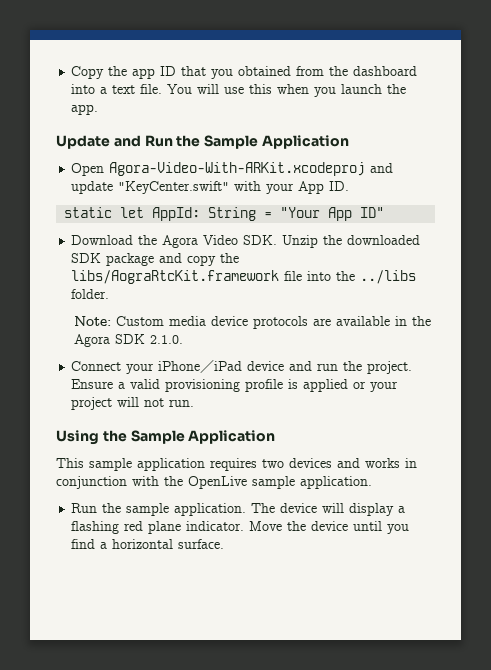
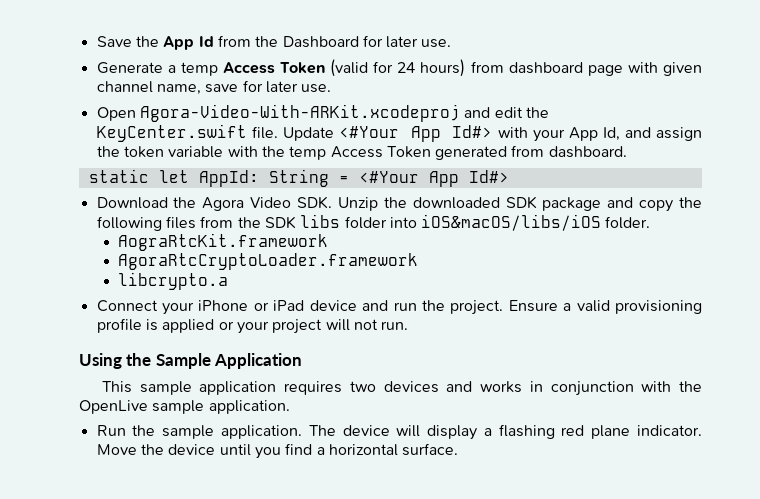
[71,66,418,79] [71,84,407,97] [71,104,99,115] [56,135,349,149] [71,162,394,176] [71,181,350,194] Copy the app ID that you obtained from the dashboard into a text file. You will use this when you launch the app. // Update and Run the Sample Application // Open Agora-Video-With-ARKit.xcodeproj and update "KeyCenter.swift" with your App ID. -> [96,35,452,50] [96,59,703,77] [96,80,332,95] [96,104,549,122] [96,124,702,142] [96,145,627,160] Save the App Id from the Dashboard for later use. // Generate a temp Access Token (valid for 24 hours) from dashboard page with given channel name, save for later use. // Open Agora-Video-With-ARKit.xcodeproj and edit the KeyCenter.swift file. Update <#Your App Id#> with your App Id, and assign the token variable with the temp Access Token generated from dashboard.
[280,207,385,221] "Your App ID" -> [358,170,509,187] <#Your App Id#>
[71,270,417,284] [71,289,110,299] [73,316,431,329] [73,334,183,347] libs/AograRtcKit.framework file into the ../libs folder. // Note: Custom media device protocols are available in the Agora SDK 2.1.0. -> [96,214,651,231] [118,233,329,251] [118,253,419,270] [118,272,229,290] following files from the SDK libs folder into iOS&macOS/libs/iOS folder. // AograRtcKit.framework // AgoraRtcCryptoLoader.framework // libcrypto.a
[200,359,215,373] ／ -> [253,302,269,311] or

